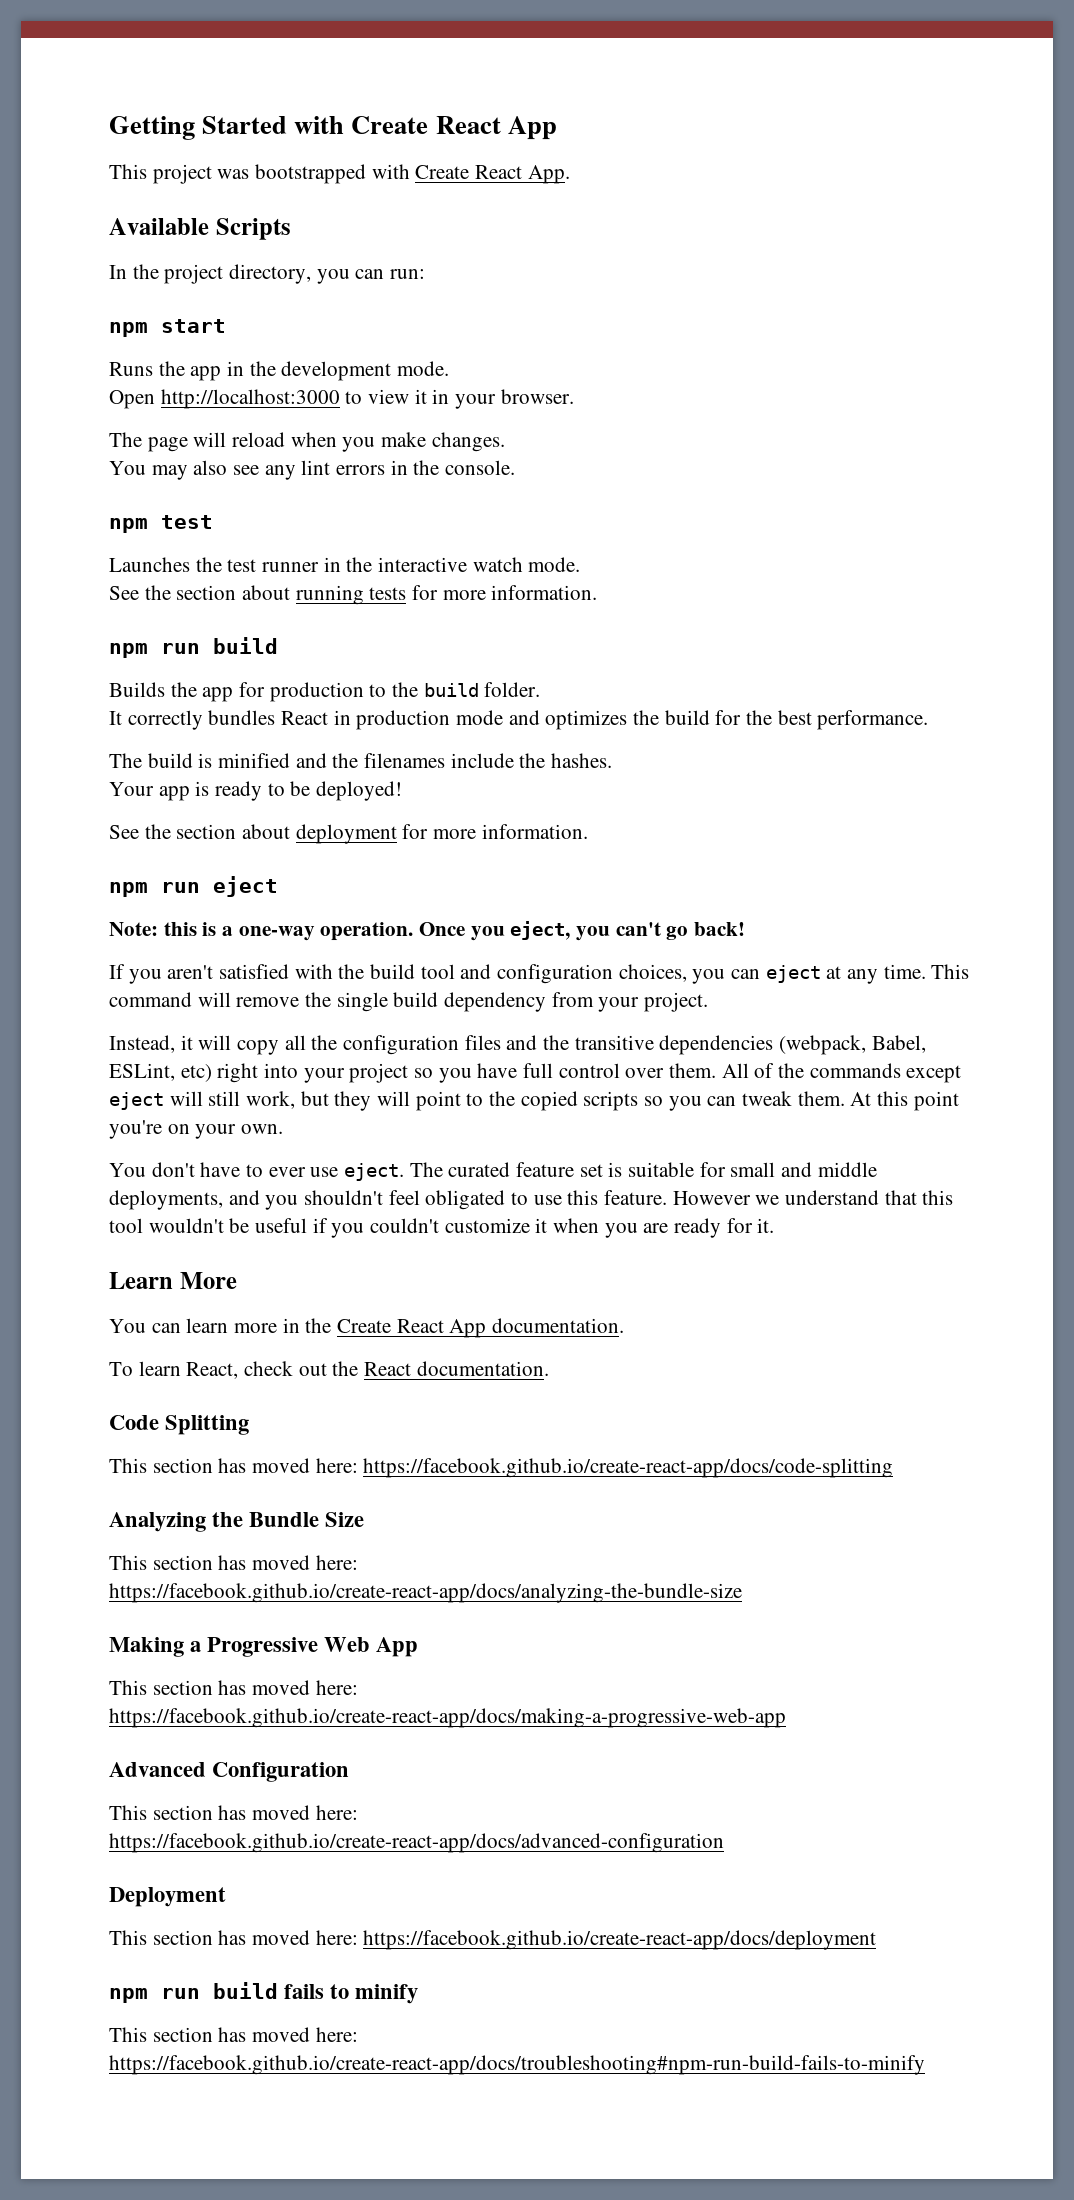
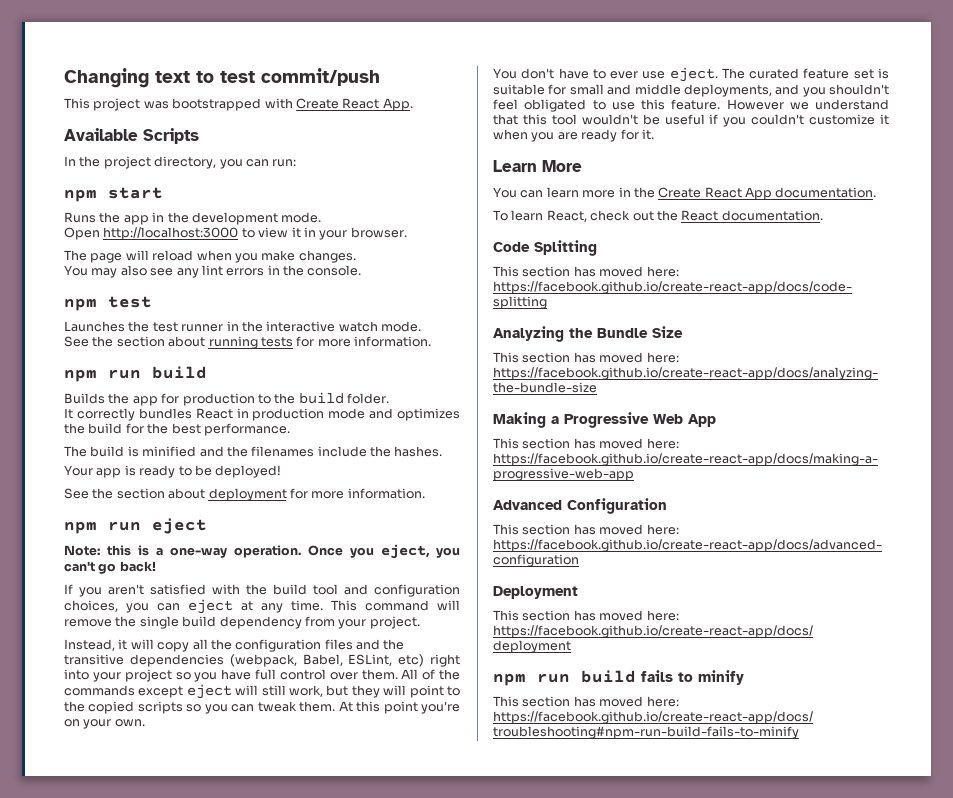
[109,116,557,140] Getting Started with Create React App -> [64,68,380,88] Changing text to test commit/push

